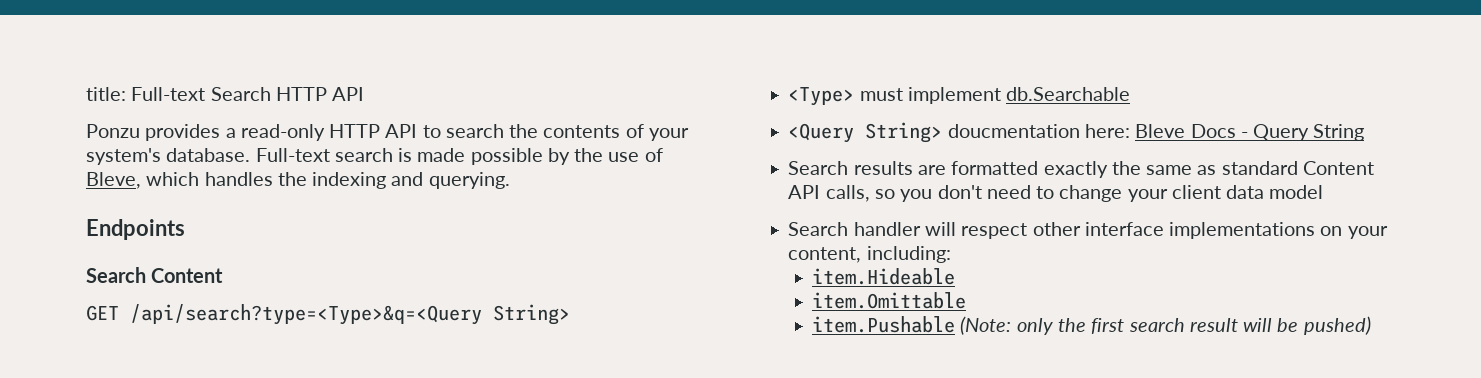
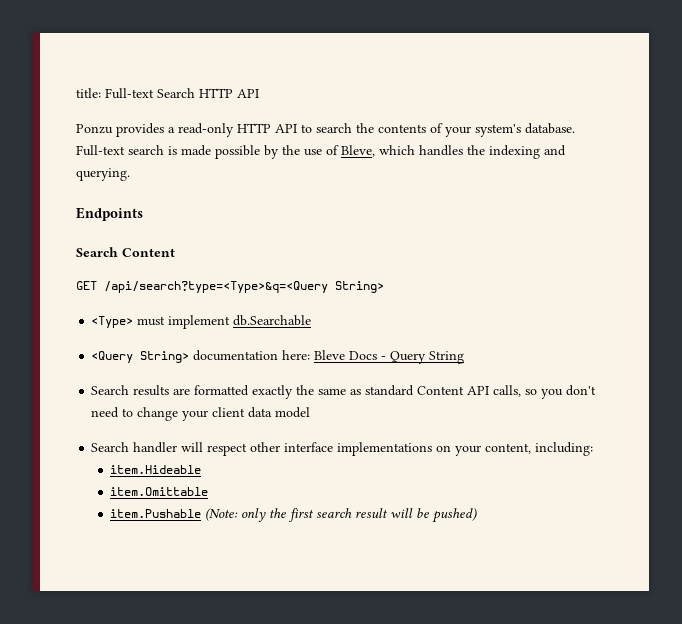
[947,124,1080,138] doucmentation -> [193,350,279,361] documentation

